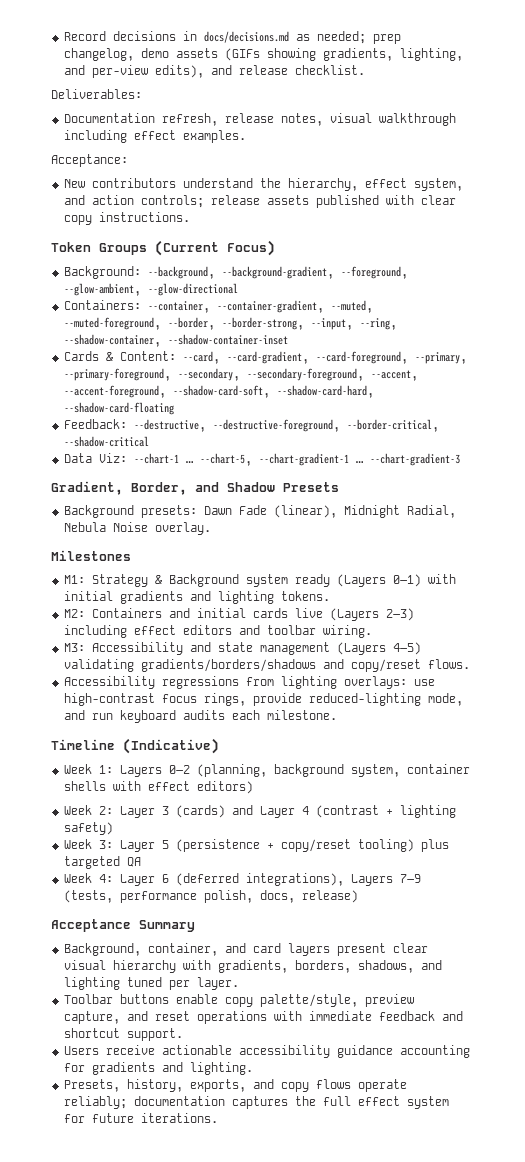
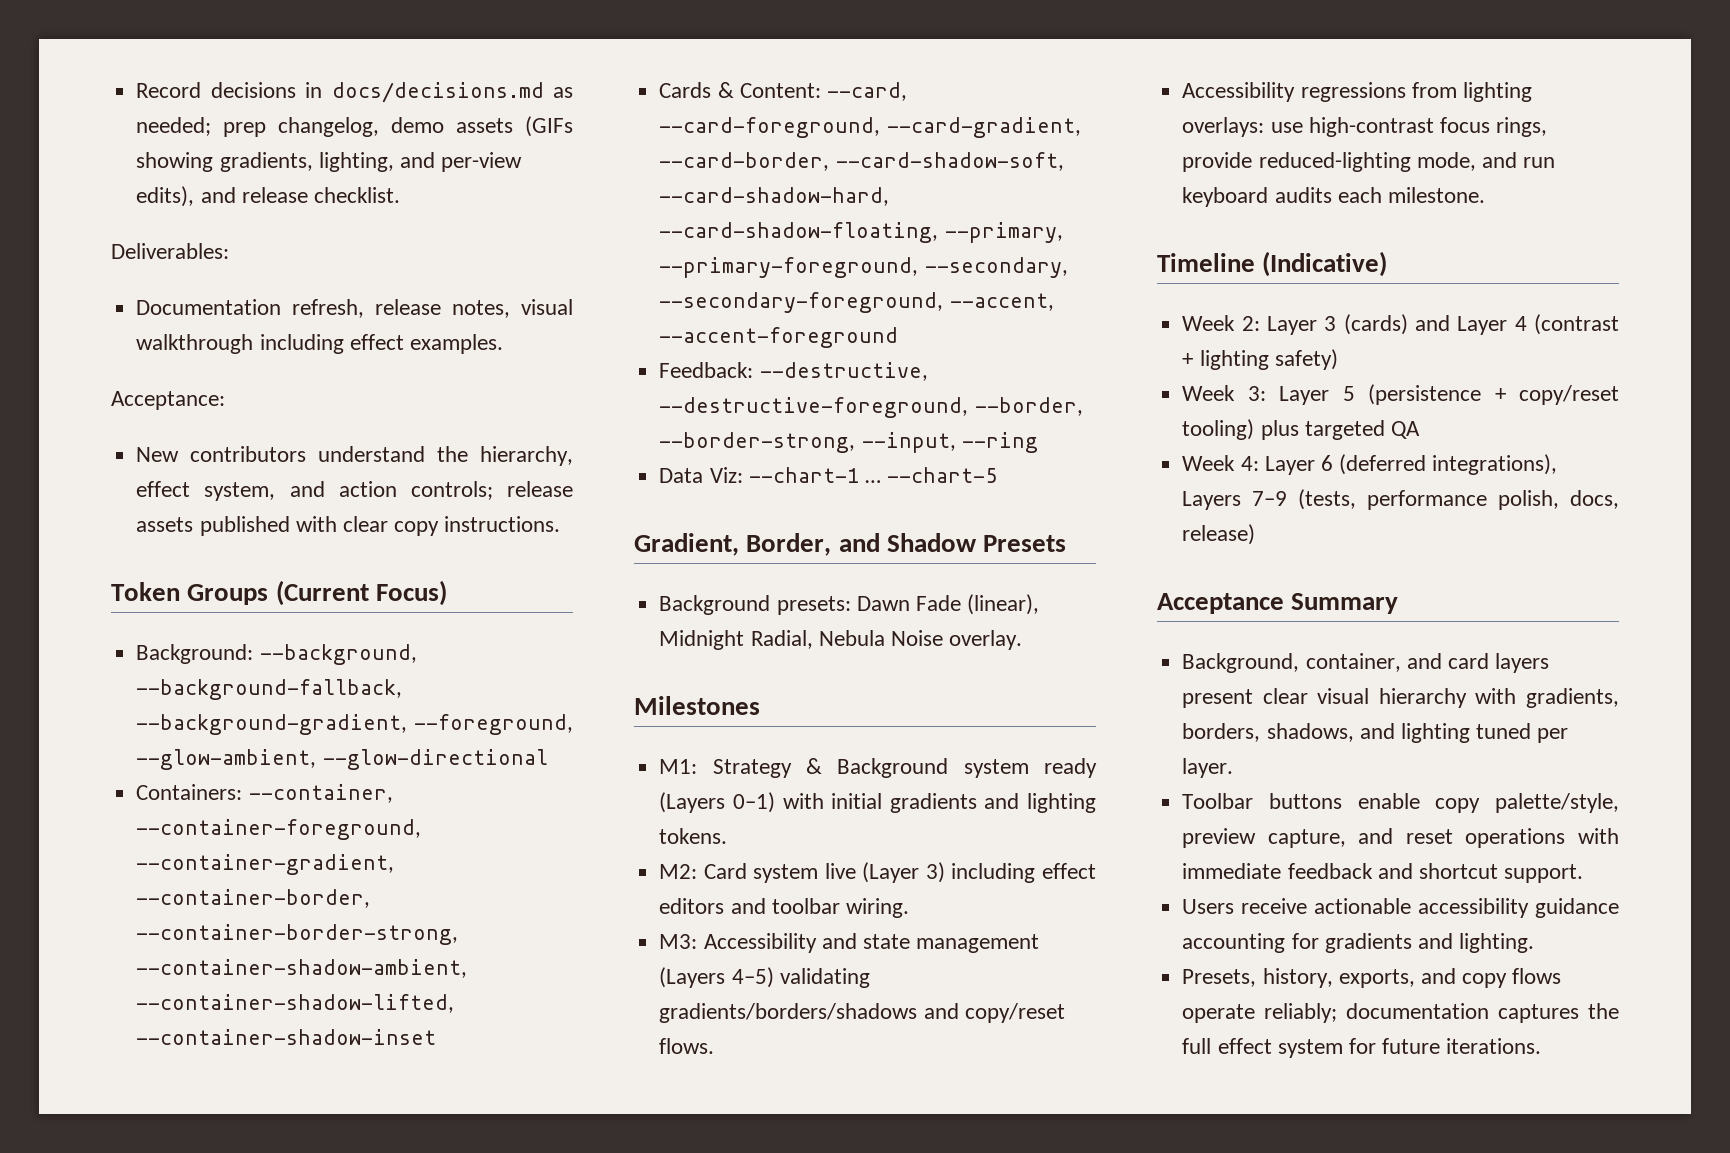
(215, 272) none -> [136,679,403,700] --background-fallback,
[216,300,373,313] [63,317,397,330] [63,334,288,347] [63,351,408,364] --container-gradient, --muted, --muted-foreground, --border, --border-strong, --input, --ring, --shadow-container, --shadow-container-inset // Cards & Content: --card, --card-gradient, --card-foreground, -> [136,819,422,840] [136,854,395,875] [136,889,371,908] [136,924,459,945] [136,959,468,978] [136,994,455,1013] [136,1029,437,1045] [659,82,907,101] [659,117,1081,138] [659,152,1064,171] [659,187,890,206] [659,222,939,243] --container-foreground, --container-gradient, --container-border, --container-border-strong, --container-shadow-ambient, --container-shadow-lifted, --container-shadow-inset // Cards & Content: --card, --card-foreground, --card-gradient, --card-border, --card-shadow-soft, --card-shadow-hard, --card-shadow-floating,
[63,385,374,398] [63,402,174,415] --accent-foreground, --shadow-card-soft, --shadow-card-hard, --shadow-card-floating -> [659,327,899,348] --accent-foreground
[346,419,439,432] [63,436,149,447] --border-critical, --shadow-critical -> [974,397,1083,416] [659,432,1038,453] --border, --border-strong, --input, --ring
[199,453,460,466] --chart-5, --chart-gradient-1 … --chart-gradient-3 -> [887,467,998,483] --chart-5
[91,608,414,621] Containers and initial cards live (Layers 2–3) -> [703,862,945,883] Card system live (Layer 3)
[63,764,470,777] [63,781,253,794] // Week 1: Layers 0–2 (planning, background system, container shells with effect editors) -> (1388, 264) none

